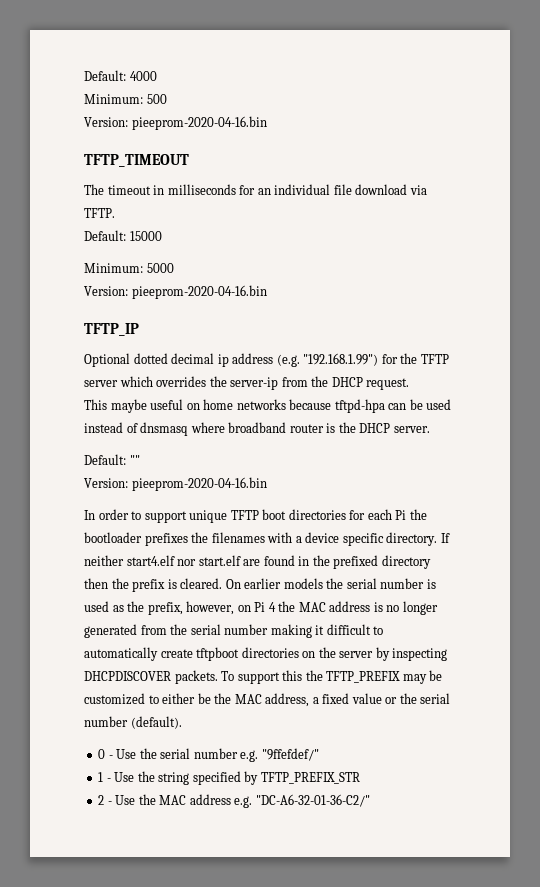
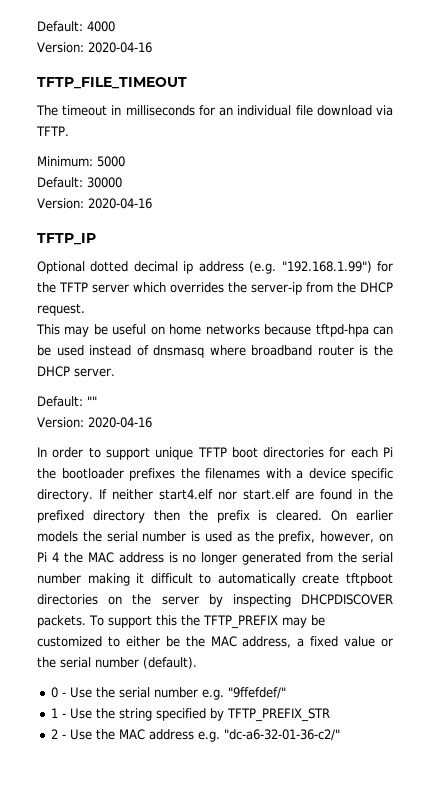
[84,94,167,104] [84,116,267,130] [84,154,189,167] Minimum: 500 // Version: pieeprom-2020-04-16.bin // TFTP_TIMEOUT -> [37,42,152,53] [37,77,187,89] Version: 2020-04-16 // TFTP_FILE_TIMEOUT
[84,230,162,241] // Default: 15000 -> (69, 131) none
[84,285,267,299] // Version: pieeprom-2020-04-16.bin -> [37,177,122,188] [37,198,152,209] // Default: 30000 // Version: 2020-04-16
[110,399,147,413] maybe -> [64,324,108,337] may be
[131,477,267,491] pieeprom-2020-04-16.bin -> [87,417,152,428] 2020-04-16
[255,794,370,807] "DC-A6-32-01-36-C2/" -> [224,729,341,741] "dc-a6-32-01-36-c2/"

